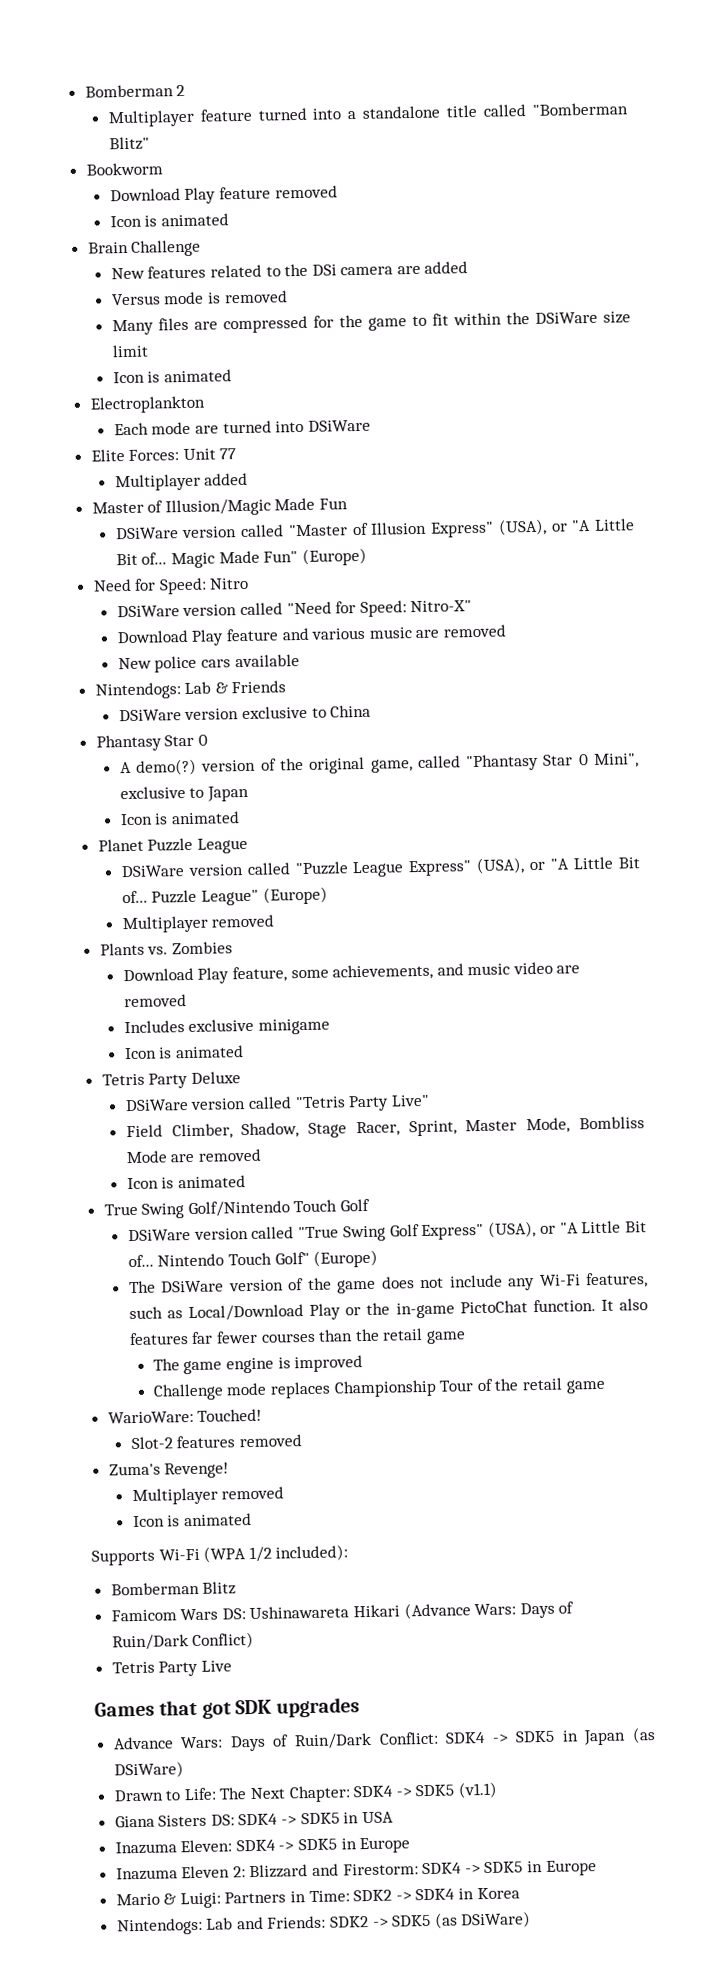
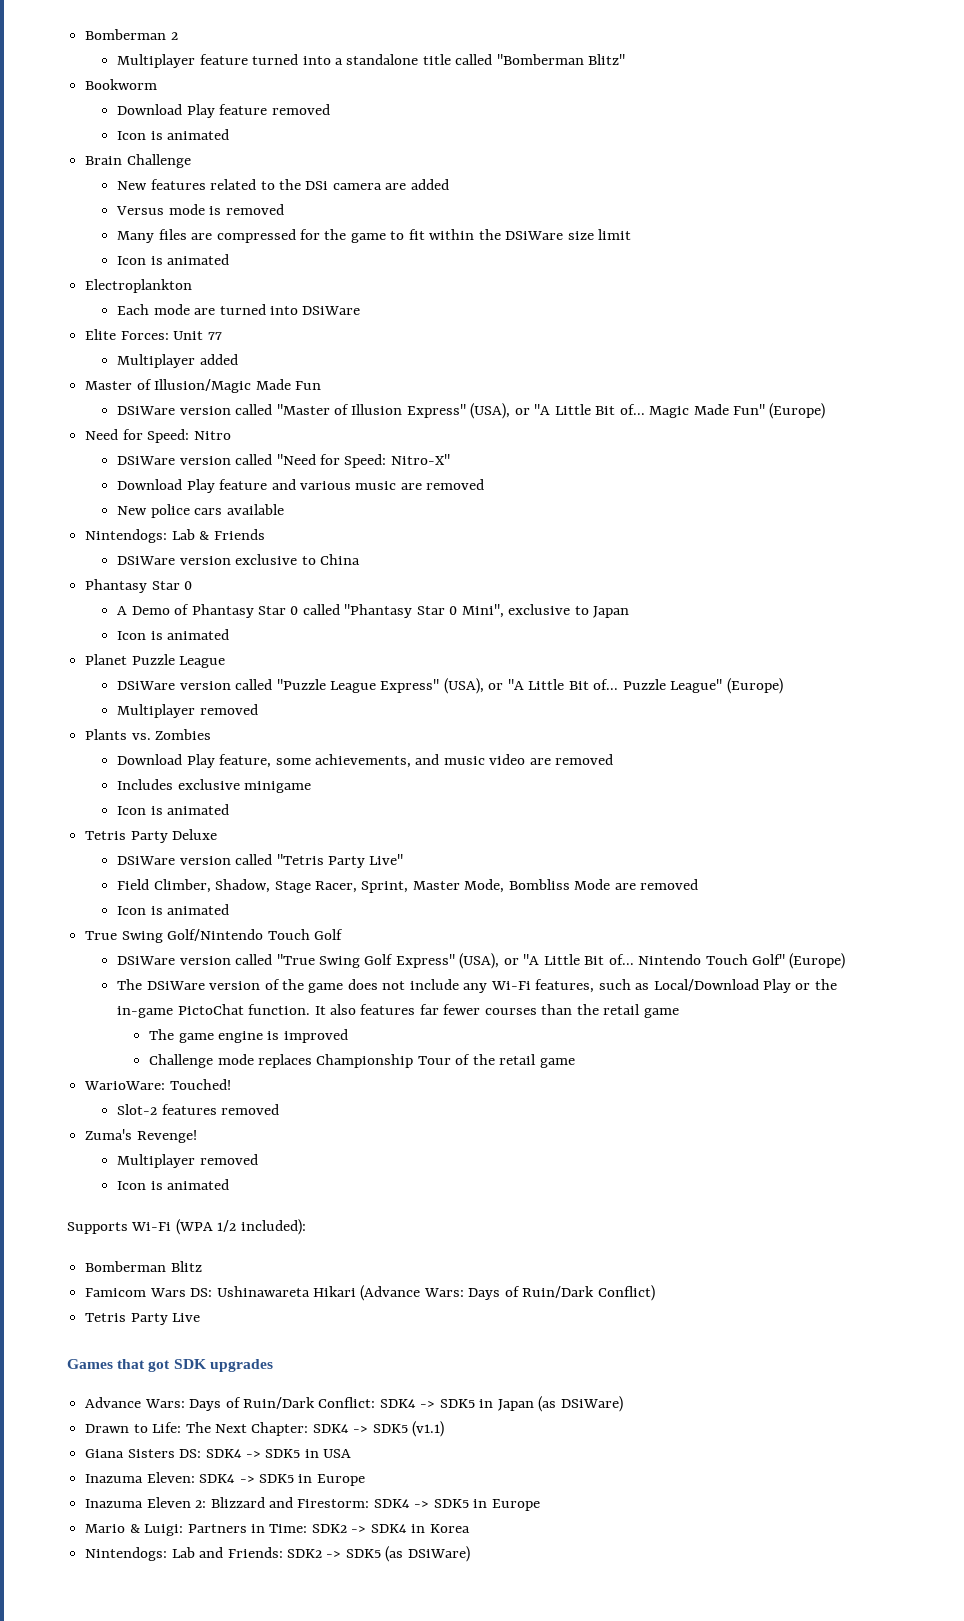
[136,756,413,776] demo(?) version of the original game, -> [131,604,299,618] Demo of Phantasy Star 0

